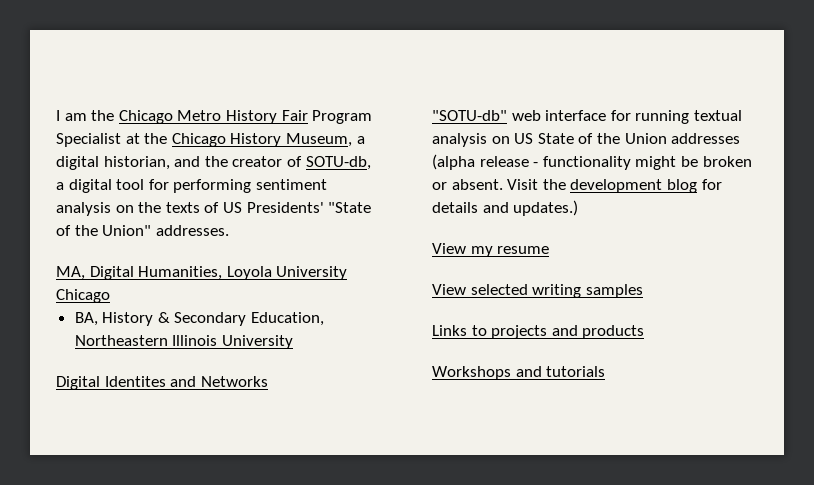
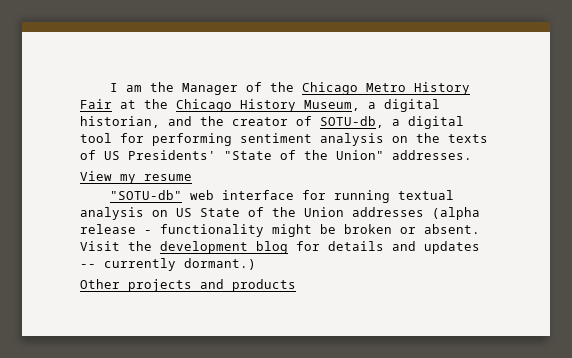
(115, 115) none -> [181,82,294,95] Manager of the
[312,110,373,124] [56,133,121,147] Program Specialist -> (112, 104) none
[56,266,348,280] [56,289,110,303] [74,312,325,326] [74,335,293,349] [56,376,268,390] MA, Digital Humanities, Loyola University Chicago // BA, History & Secondary Education, Northeastern Illinois University // Digital Identites and Networks -> [80,171,192,184] View my resume
[513,200,579,216] [432,243,550,257] [432,284,643,298] [432,325,487,336] updates.) // View my resume // View selected writing samples // Links to -> [424,241,480,254] [80,258,256,271] [80,279,120,289] updates -- currently dormant.) // Other
[432,366,606,380] // Workshops and tutorials -> (296, 285) none

